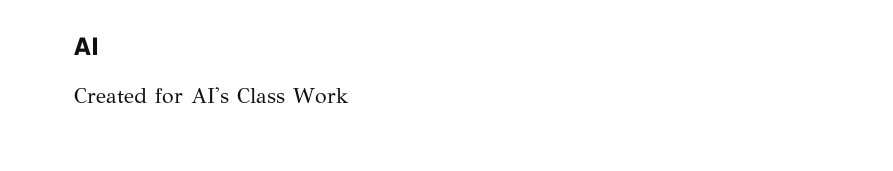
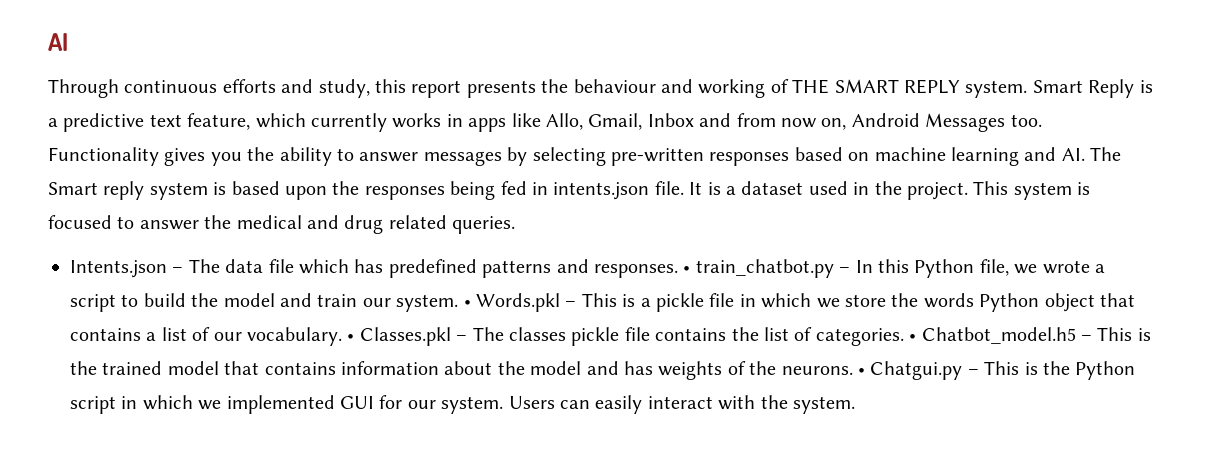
[74,87,349,104] Created for AI's Class Work -> [48,79,1153,98] [48,113,1042,132] [48,147,1122,166] [48,181,1091,200] [48,215,516,234] [70,259,1105,278] [70,293,1135,312] [70,327,1151,346] [70,361,1136,380] [70,395,855,414] Through continuous efforts and study, this report presents the behaviour and working of THE SMART REPLY system. Smart Reply is a predictive text feature, which currently works in apps like Allo, Gmail, Inbox and from now on, Android Messages too. Functionality gives you the ability to answer messages by selecting pre-written responses based on machine learning and AI. The Smart reply system is based upon the responses being fed in intents.json file. It is a dataset used in the project. This system is focused to answer the medical and drug related queries. // Intents.json – The data file which has predefined patterns and responses. • train_chatbot.py – In this Python file, we wrote a script to build the model and train our system. • Words.pkl – This is a pickle file in which we store the words Python object that contains a list of our vocabulary. • Classes.pkl – The classes pickle file contains the list of categories. • Chatbot_model.h5 – This is the trained model that contains information about the model and has weights of the neurons. • Chatgui.py – This is the Python script in which we implemented GUI for our system. Users can easily interact with the system.

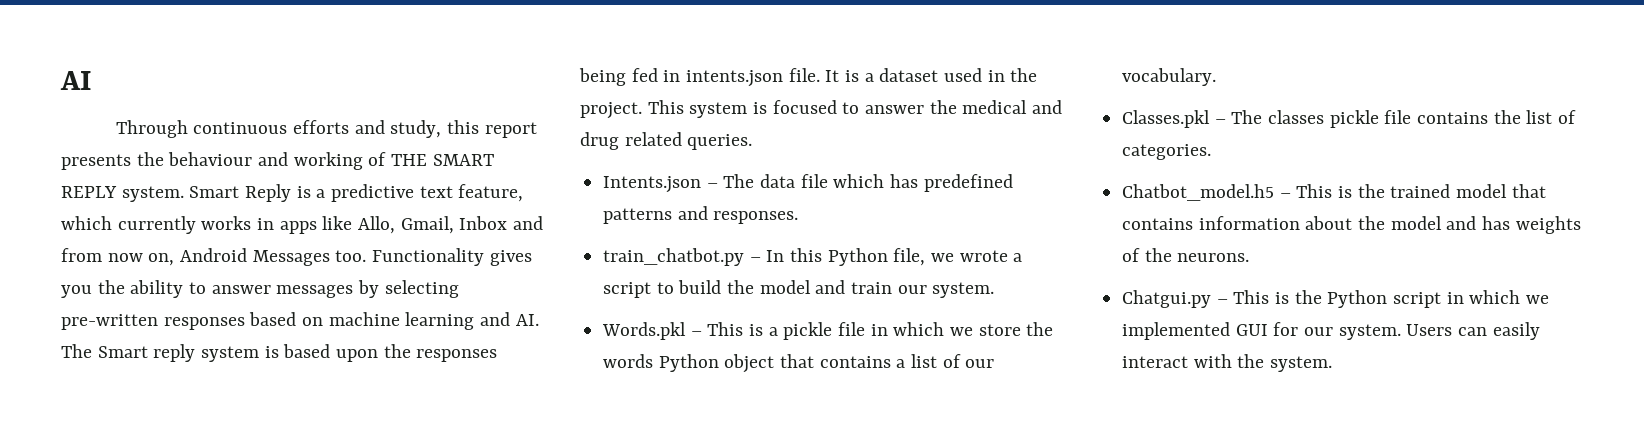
[683,266,691,273] • -> (799, 217) //
[463,300,471,307] • -> (995, 290) //
[347,334,355,341] • -> (1217, 77) //
[909,334,917,341] • -> (1212, 152) //
[857,368,865,375] • -> (1250, 257) //

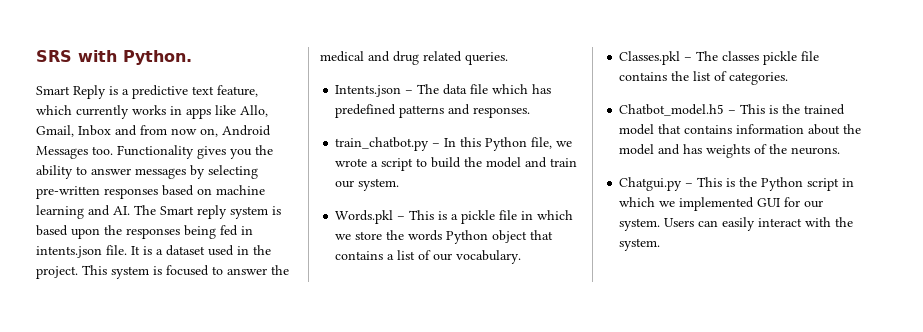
[60,71,92,90] [115,120,537,138] [61,152,494,170] [61,186,184,202] AI // Through continuous efforts and study, this report presents the behaviour and working of THE SMART REPLY system. -> [36,50,192,65] SRS with Python. //

